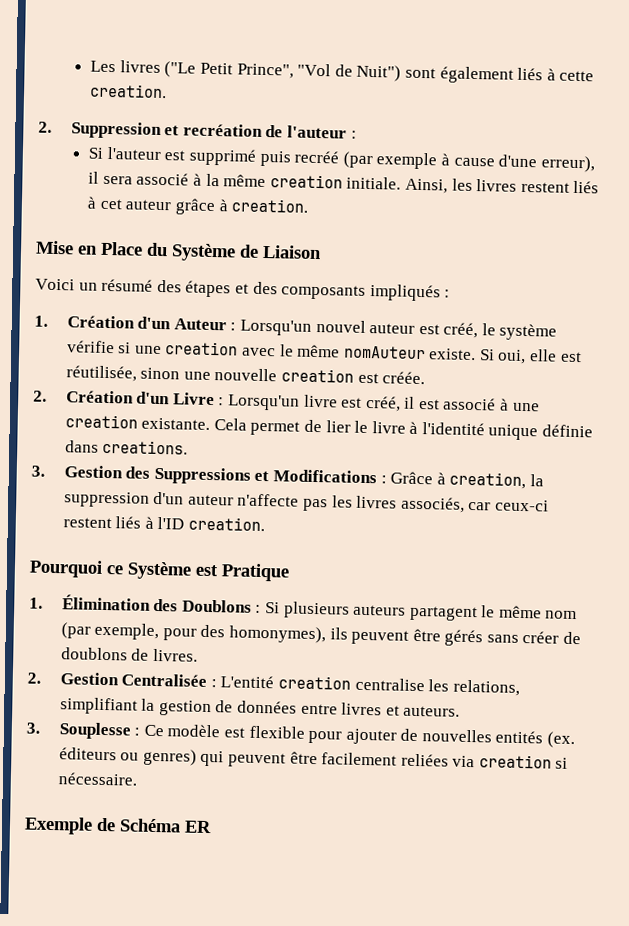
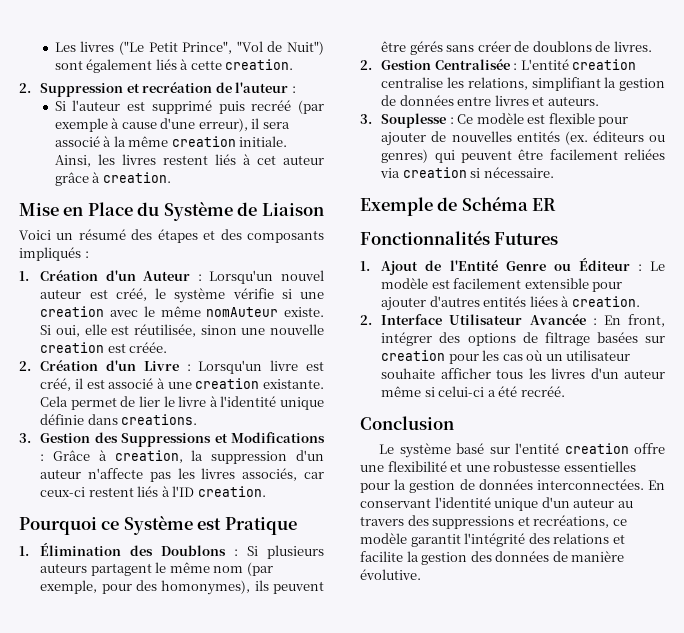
(212, 827) none -> [360,231,559,245] [360,257,666,275] [381,278,623,292] [381,296,640,311] [360,314,665,327] [381,332,665,346] [381,350,631,364] [381,368,665,379] [381,386,565,397] [360,416,454,430] [379,443,665,458] [360,461,636,472] [360,479,665,493] [360,497,633,511] [360,515,627,529] [360,533,625,547] [360,551,625,565] [360,569,421,580] // Fonctionnalités Futures // 1. Ajout de l'Entité Genre ou Éditeur : Le modèle est facilement extensible pour ajouter d'autres entités liées à creation. // 2. Interface Utilisateur Avancée : En front, intégrer des options de filtrage basées sur creation pour les cas où un utilisateur souhaite afficher tous les livres d'un auteur même si celui-ci a été recréé. // Conclusion // Le système basé sur l'entité creation offre une flexibilité et une robustesse essentielles pour la gestion de données interconnectées. En conservant l'identité unique d'un auteur au travers des suppressions et recréations, ce modèle garantit l'intégrité des relations et facilite la gestion des données de manière évolutive.

